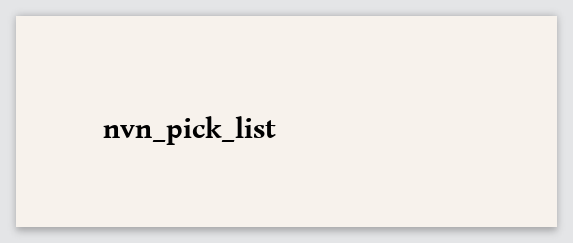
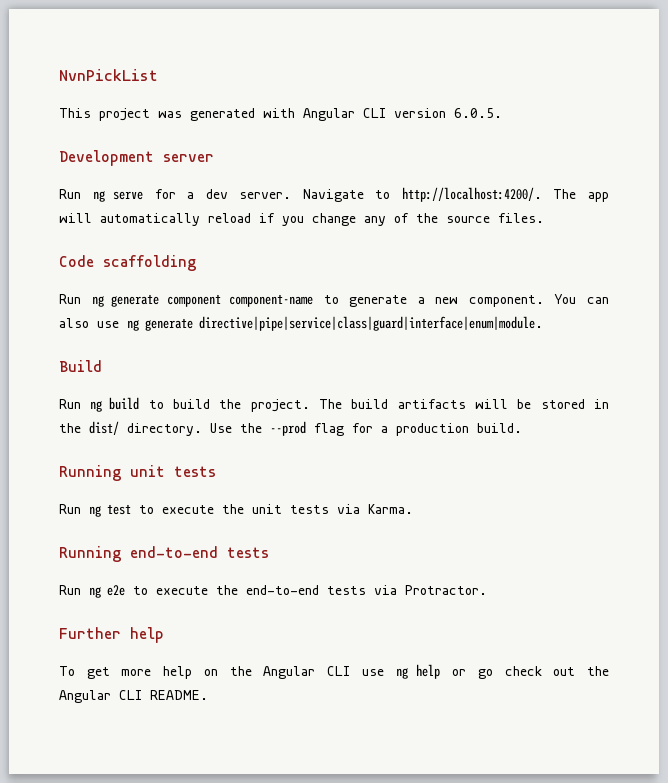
[103,116,276,145] nvn_pick_list -> [59,69,158,81] [59,108,502,121] [59,150,214,166] [59,187,609,202] [59,213,544,226] [59,255,196,271] [59,294,610,307] [59,316,543,331] [59,360,102,372] [59,397,609,412] [59,421,522,436] [59,465,216,481] [59,504,413,517] [59,546,269,562] [59,585,487,598] [59,627,164,643] [59,664,609,679] [59,690,208,703] NvnPickList // This project was generated with Angular CLI version 6.0.5. // Development server // Run ng serve for a dev server. Navigate to http://localhost:4200/. The app will automatically reload if you change any of the source files. // Code scaffolding // Run ng generate component component-name to generate a new component. You can also use ng generate directive|pipe|service|class|guard|interface|enum|module. // Build // Run ng build to build the project. The build artifacts will be stored in the dist/ directory. Use the --prod flag for a production build. // Running unit tests // Run ng test to execute the unit tests via Karma. // Running end-to-end tests // Run ng e2e to execute the end-to-end tests via Protractor. // Further help // To get more help on the Angular CLI use ng help or go check out the Angular CLI README.

